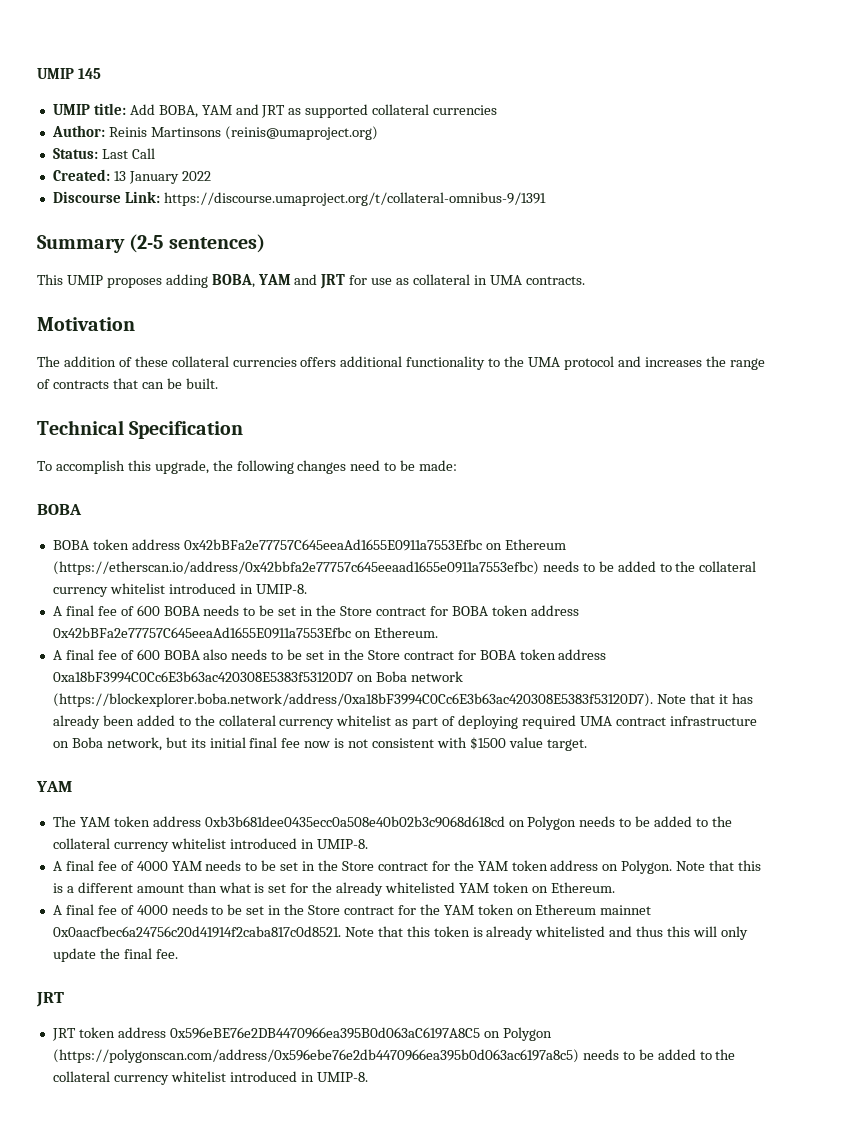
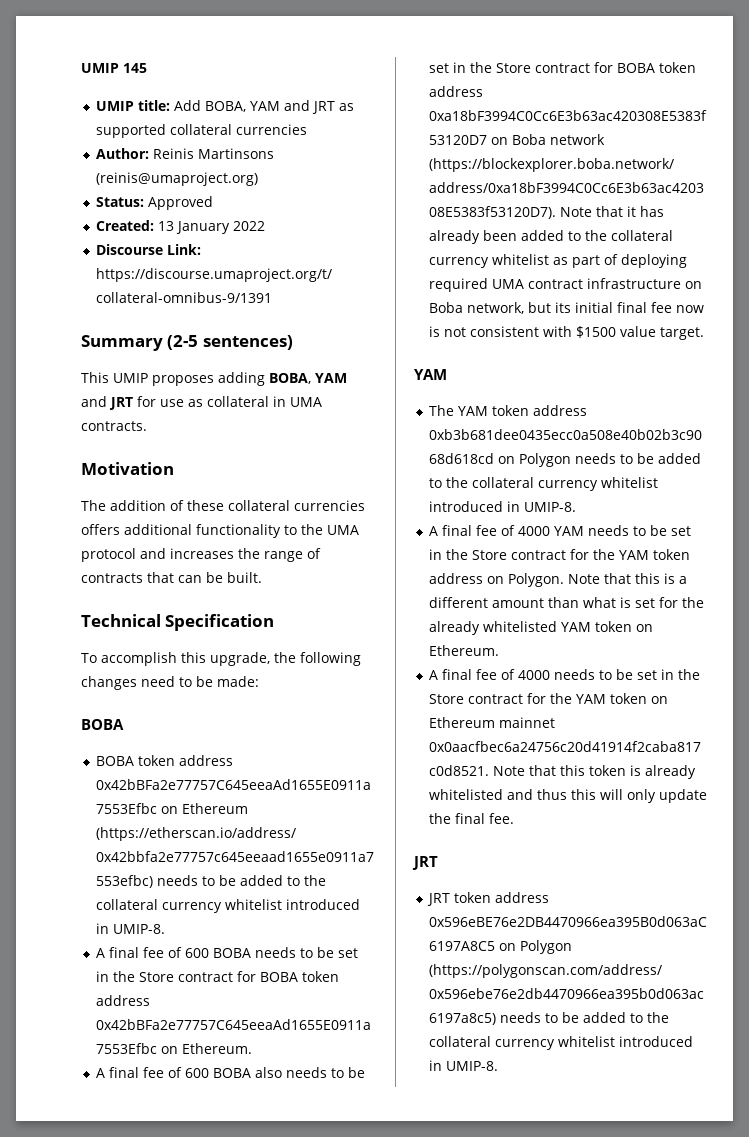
[101,148,155,159] Last Call -> [148,196,214,210] Approved

